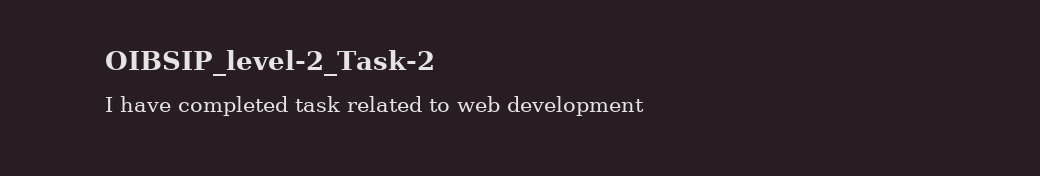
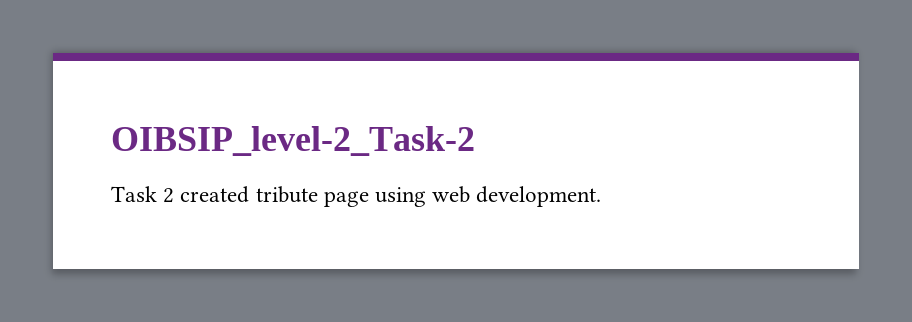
[105,96,644,116] I have completed task related to web development -> [111,186,602,207] Task 2 created tribute page using web development.

